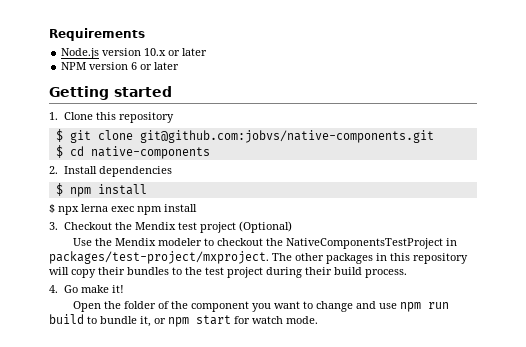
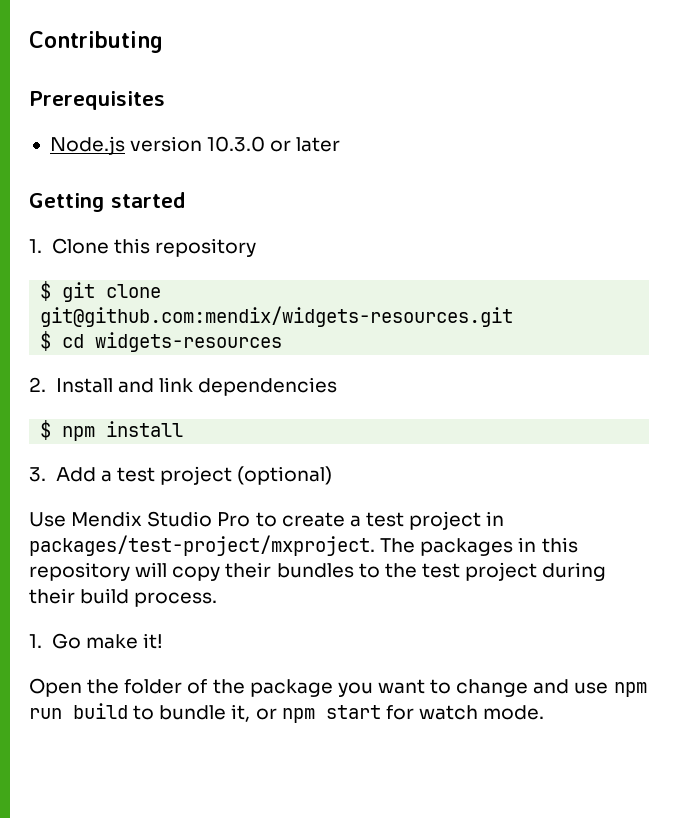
[49,28,145,41] Requirements -> [29,31,163,53] [29,91,165,110] Contributing // Prerequisites
[144,48,208,56] [61,62,138,70] 10.x or later // NPM version 6 -> [207,136,266,152] 10.3.0
[139,130,434,143] git@github.com:jobvs/native-components.git -> [40,306,514,327] git@github.com:mendix/widgets-resources.git
[90,146,210,159] native-components -> [95,332,283,352] widgets-resources
(97, 170) none -> [117,377,193,393] and link
[49,204,197,215] [49,221,292,233] $ npx lerna exec npm install // 3. Checkout the Mendix test project (Optional) -> [29,466,333,485] 3. Add a test project (optional)
[95,238,444,249] the Mendix modeler to checkout the NativeComponentsTestProject -> [71,511,482,530] Mendix Studio Pro to create a test project
[295,253,324,261] other -> (416, 545) none
[49,285,58,293] 4. -> [29,634,42,648] 1.
[191,301,250,312] component -> [249,679,333,697] package

